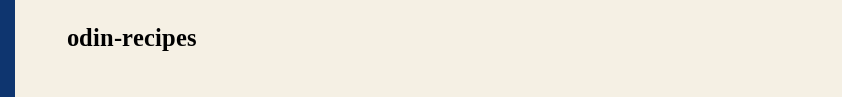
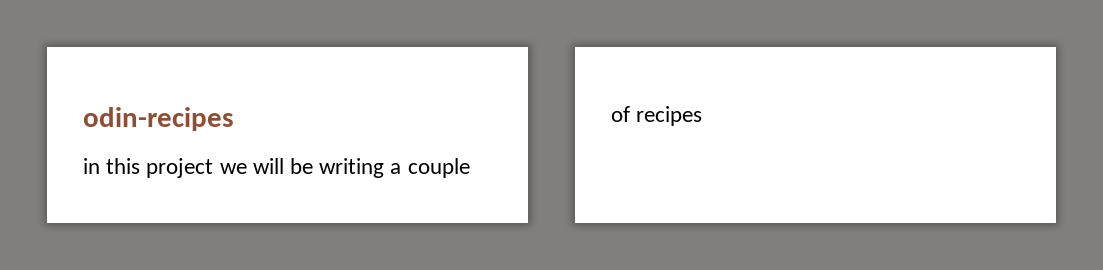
(197, 39) none -> [83,158,470,178] [611,106,703,126] // in this project we will be writing a couple of recipes

